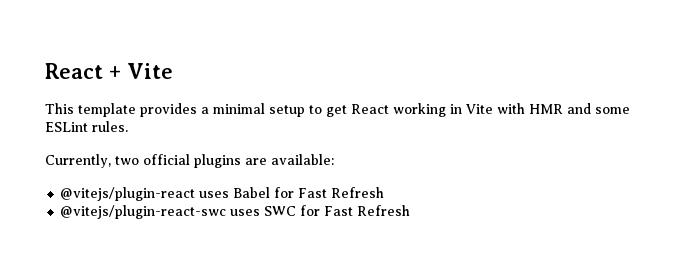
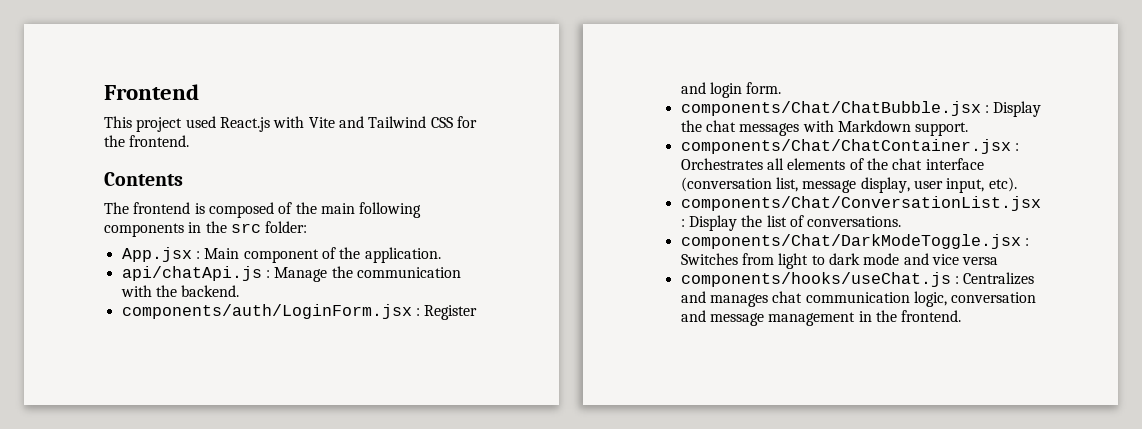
[45,63,173,79] [45,103,630,117] [45,121,128,132] [45,154,334,168] [60,187,385,201] [60,205,411,219] React + Vite // This template provides a minimal setup to get React working in Vite with HMR and some ESLint rules. // Currently, two official plugins are available: // @vitejs/plugin-react uses Babel for Fast Refresh // @vitejs/plugin-react-swc uses SWC for Fast Refresh -> [104,84,199,100] [104,116,477,132] [104,135,190,147] [104,172,183,186] [104,202,422,218] [104,221,308,237] [121,247,441,263] [121,266,461,282] [120,285,240,297] [121,304,478,320] [680,82,782,98] [680,101,1042,117] [680,120,969,136] [680,139,1019,154] [680,158,984,170] [680,177,1017,193] [680,196,1041,211] [680,215,902,231] [680,234,1029,249] [680,253,999,269] [680,272,1035,287] [680,291,1037,307] [680,310,962,326] Frontend // This project used React.js with Vite and Tailwind CSS for the frontend. // Contents // The frontend is composed of the main following components in the src folder: // App.jsx : Main component of the application. // api/chatApi.js : Manage the communication with the backend. // components/auth/LoginForm.jsx : Register and login form. // components/Chat/ChatBubble.jsx : Display the chat messages with Markdown support. // components/Chat/ChatContainer.jsx : Orchestrates all elements of the chat interface (conversation list, message display, user input, etc). // components/Chat/ConversationList.jsx : Display the list of conversations. // components/Chat/DarkModeToggle.jsx : Switches from light to dark mode and vice versa // components/hooks/useChat.js : Centralizes and manages chat communication logic, conversation and message management in the frontend.

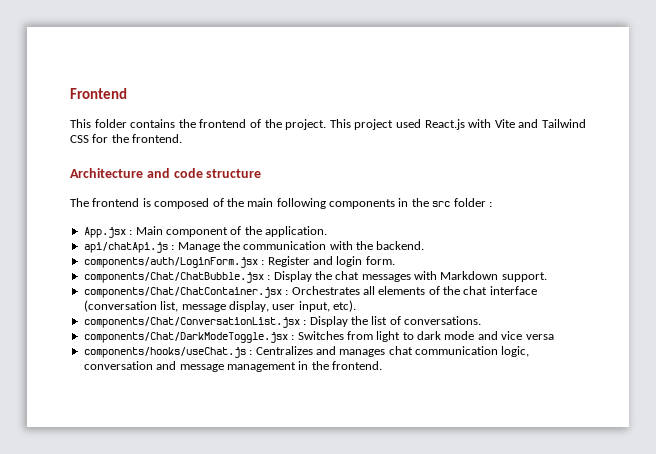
(132, 122) none -> [94,119,351,130] folder contains the frontend of the project. This
[104,172,183,186] Contents -> [70,168,262,178] Architecture and code structure
[265,221,308,233] folder: -> [453,198,492,207] folder :

